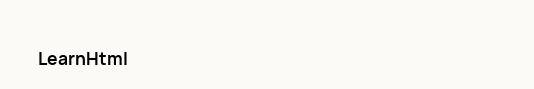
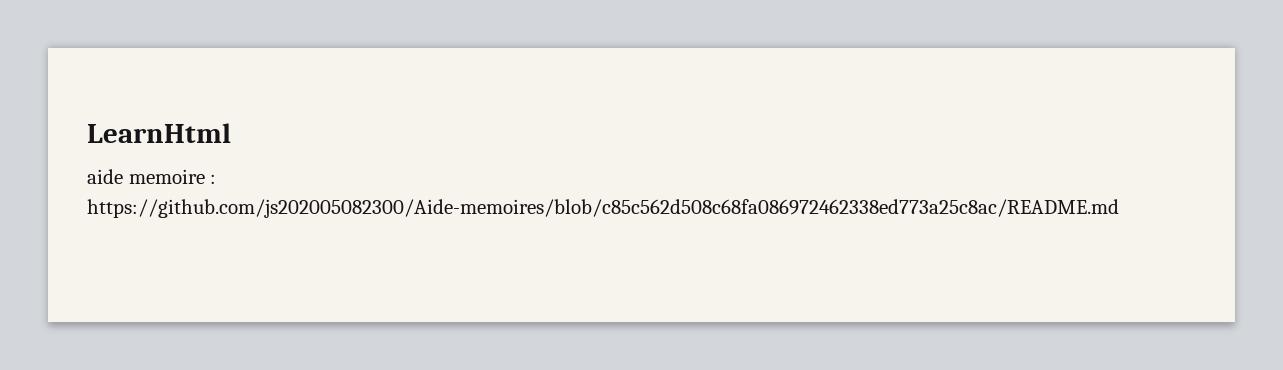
(128, 58) none -> [87,169,217,184] [87,199,1119,218] // aide memoire : https://github.com/js202005082300/Aide-memoires/blob/c85c562d508c68fa086972462338ed773a25c8ac/README.md

